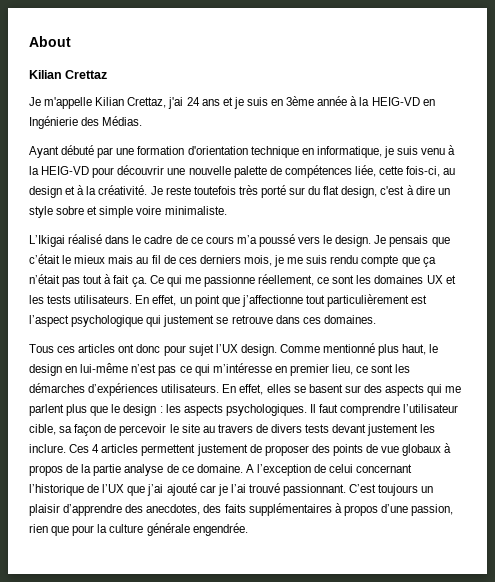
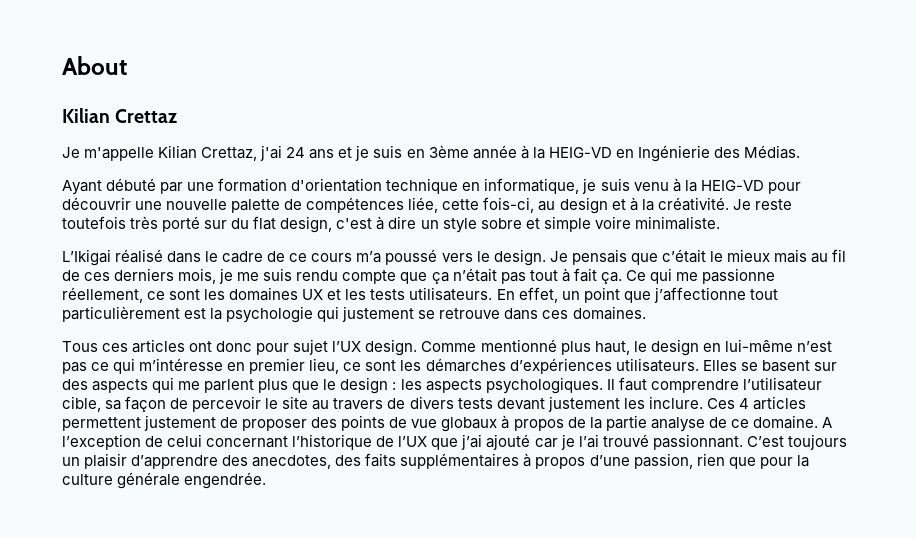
[29,315,144,327] l’aspect psychologique -> [210,306,314,323] la psychologie
[222,384,291,395] En effet, elles -> [702,360,737,371] Elles

